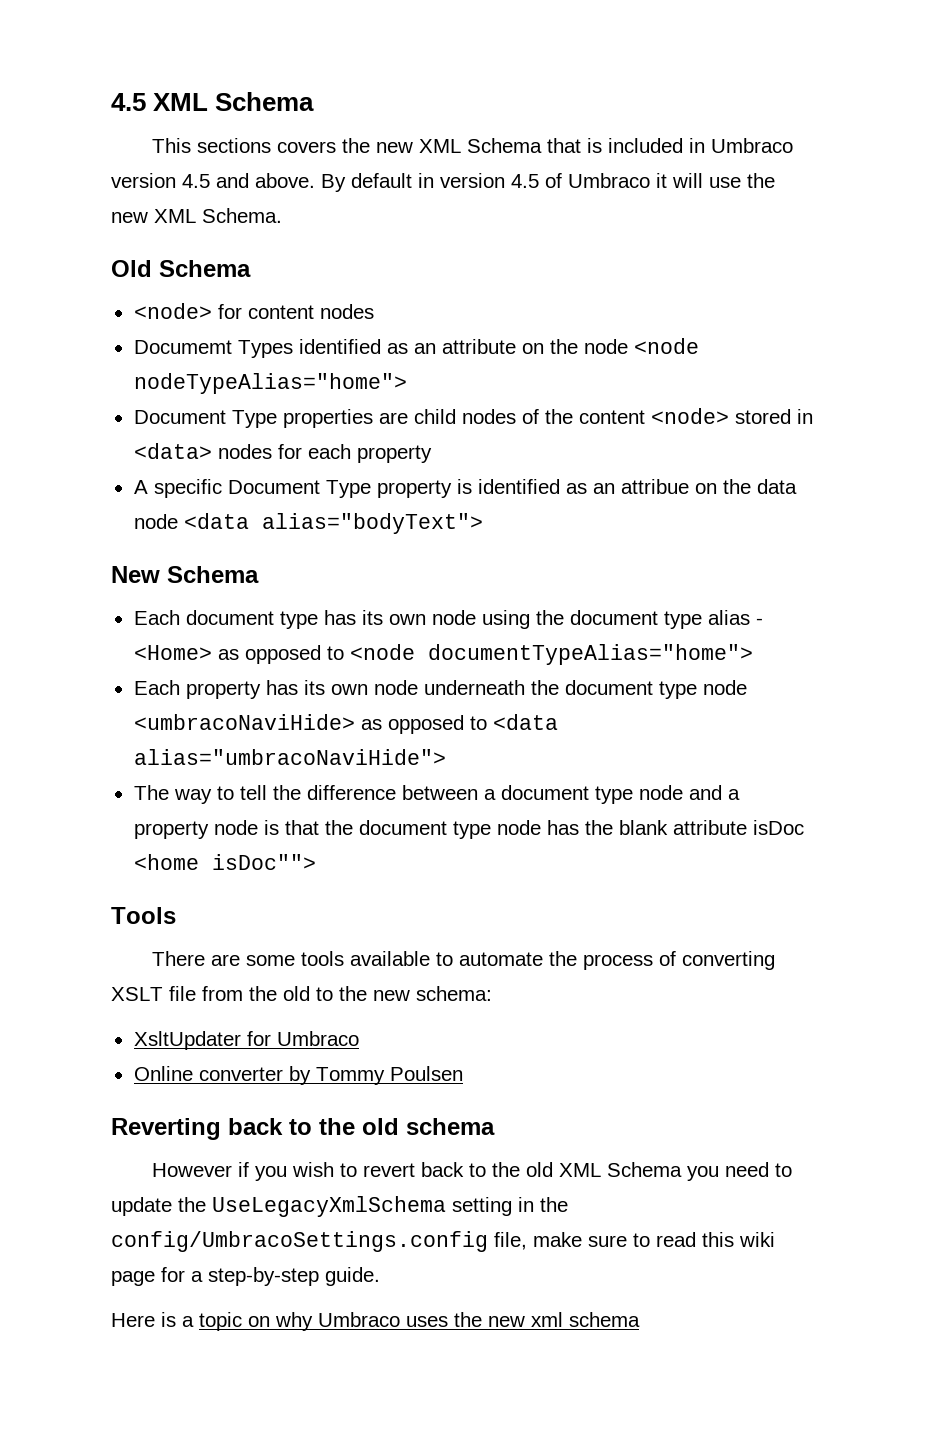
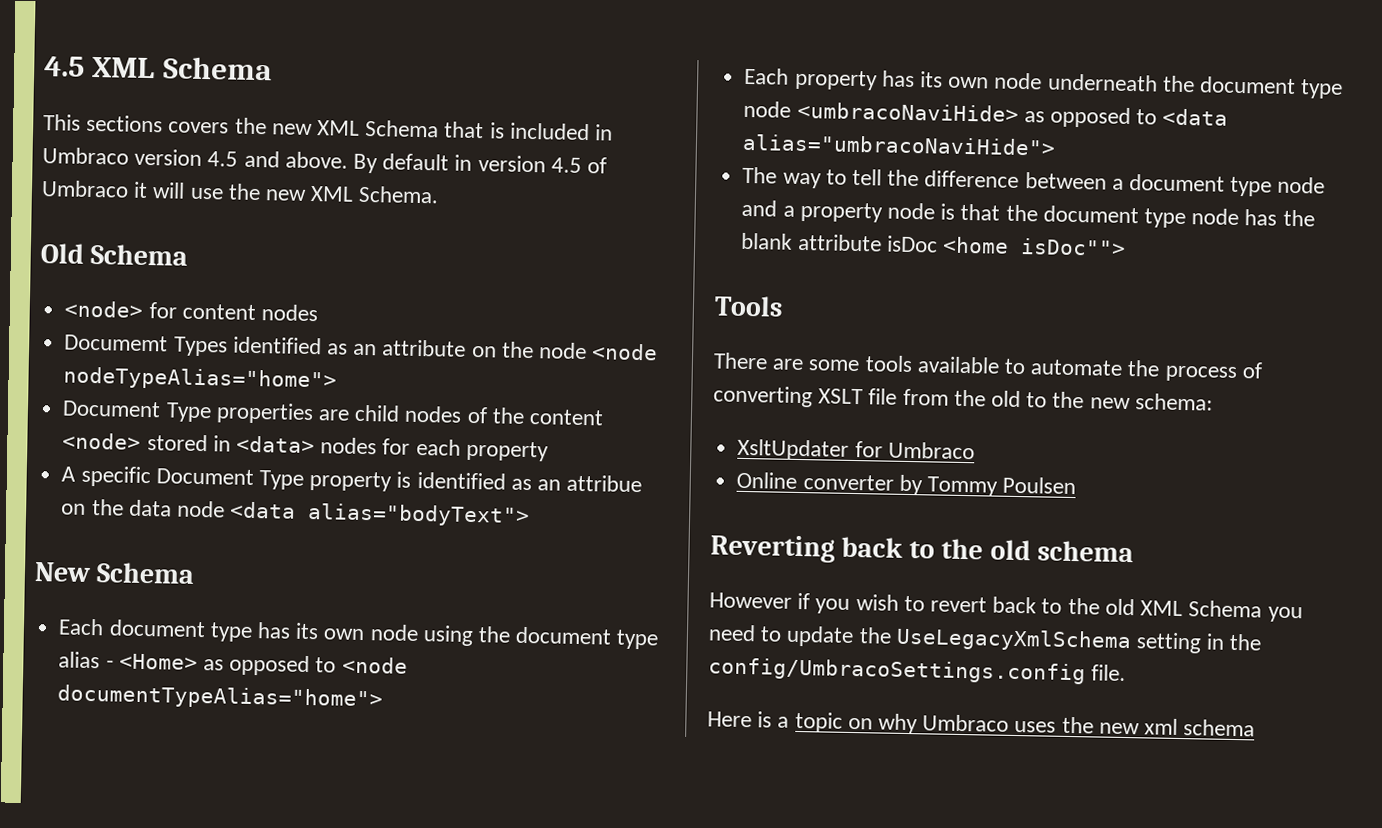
[494,1232,775,1250] [111,1267,380,1286] file, make sure to read this wiki page for a step-by-step guide. -> [1091,664,1127,682] file.

